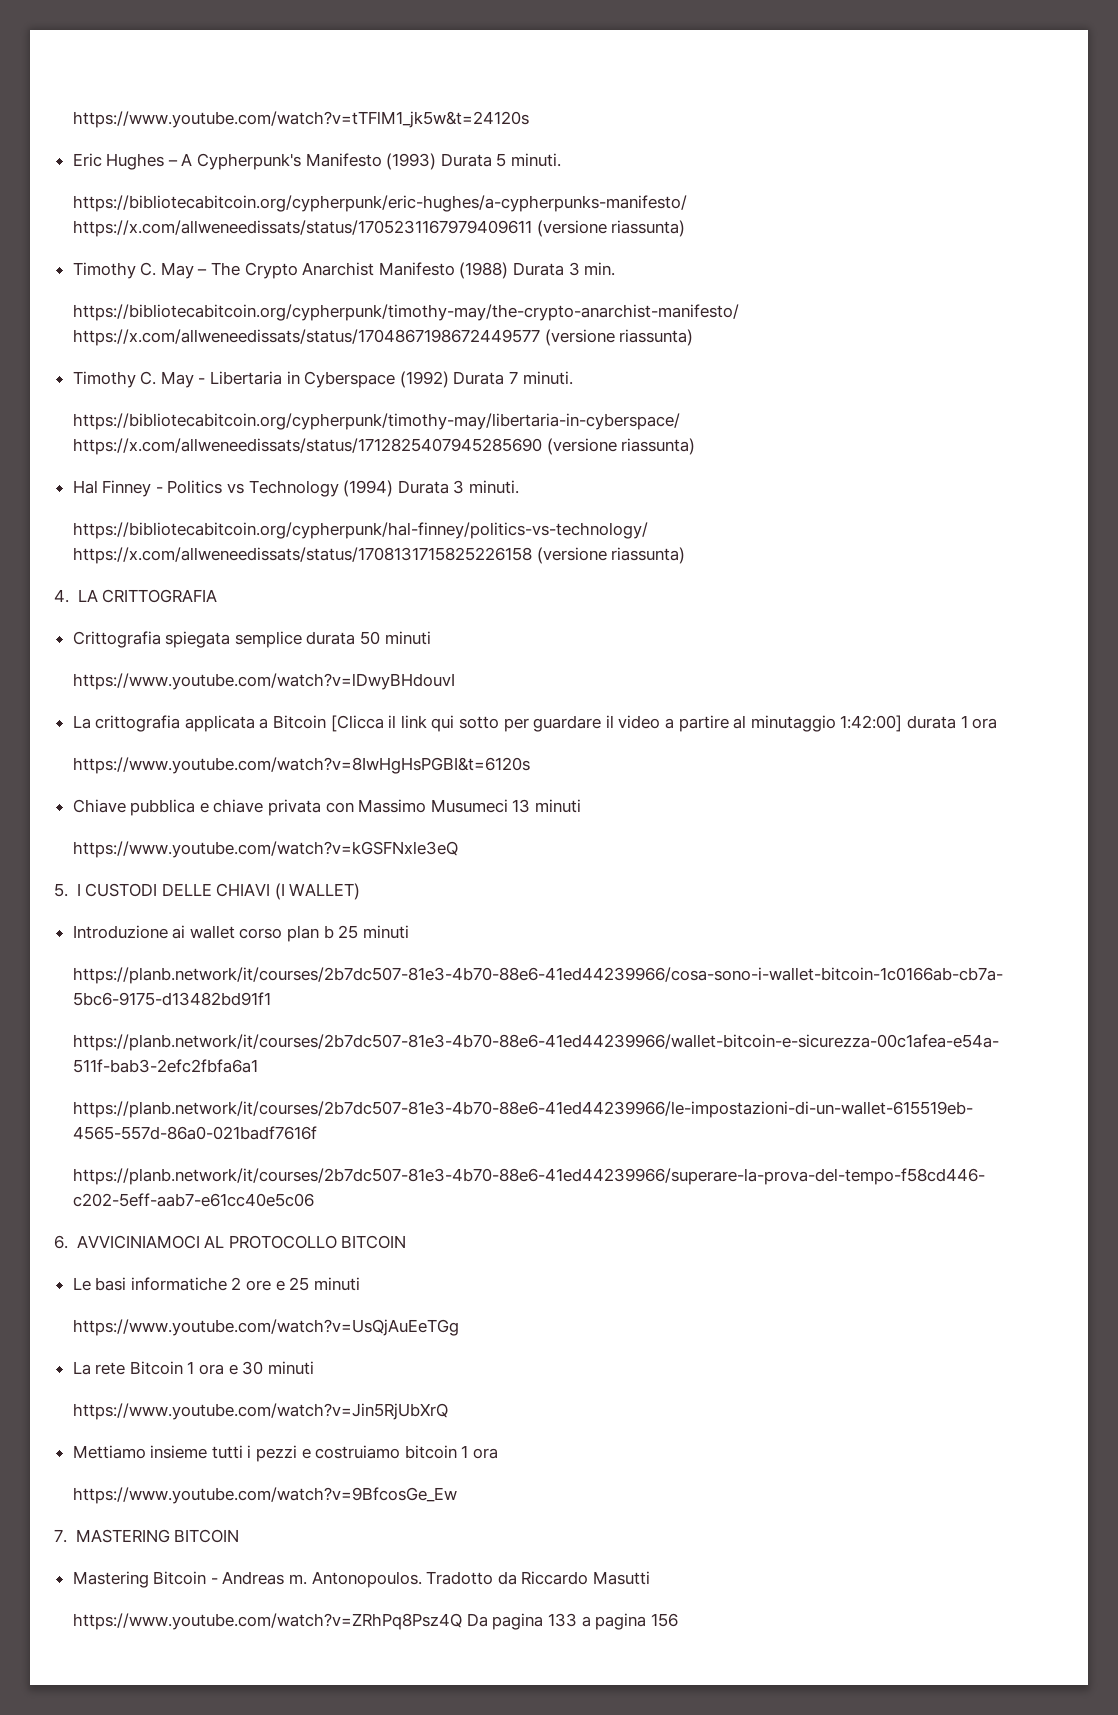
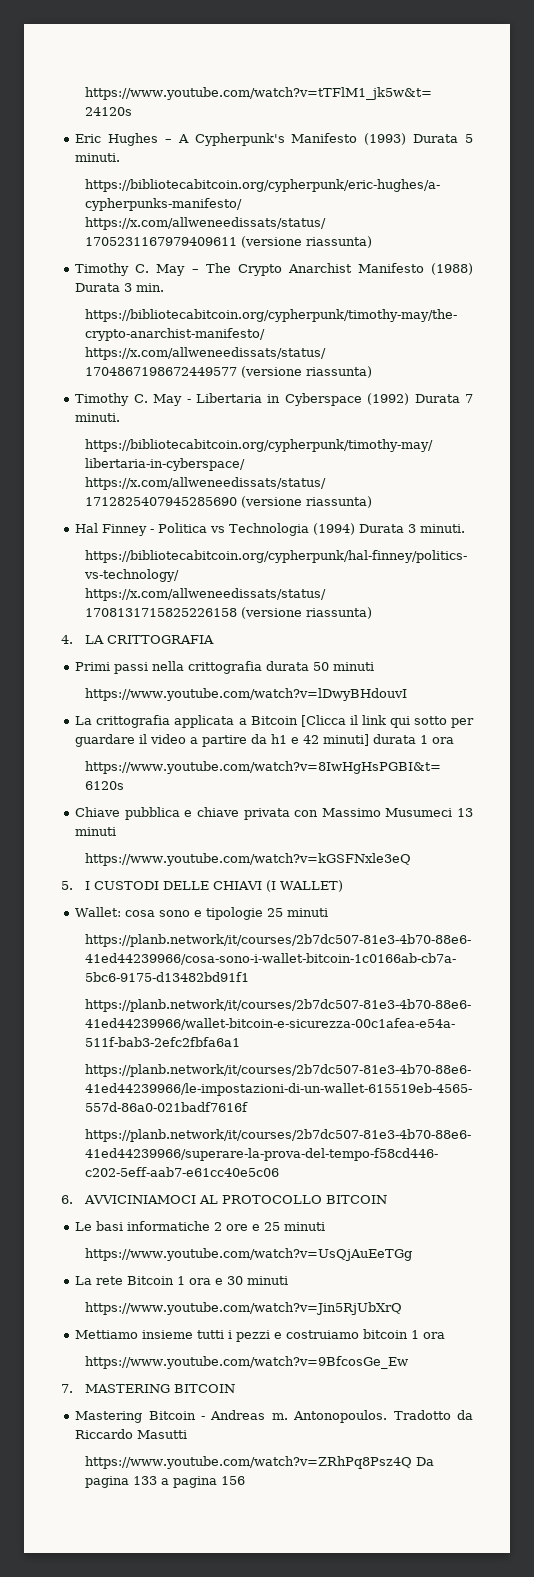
[167,480,339,497] Politics vs Technology -> [158,523,310,536] Politica vs Technologia
[72,631,302,648] Crittografia spiegata semplice -> [75,661,263,674] Primi passi nella crittografia
[733,715,903,732] al minutaggio 1:42:00] -> [251,734,370,746] da h1 e 42 minuti]
[72,925,334,942] Introduzione ai wallet corso plan b -> [75,907,264,920] Wallet: cosa sono e tipologie

